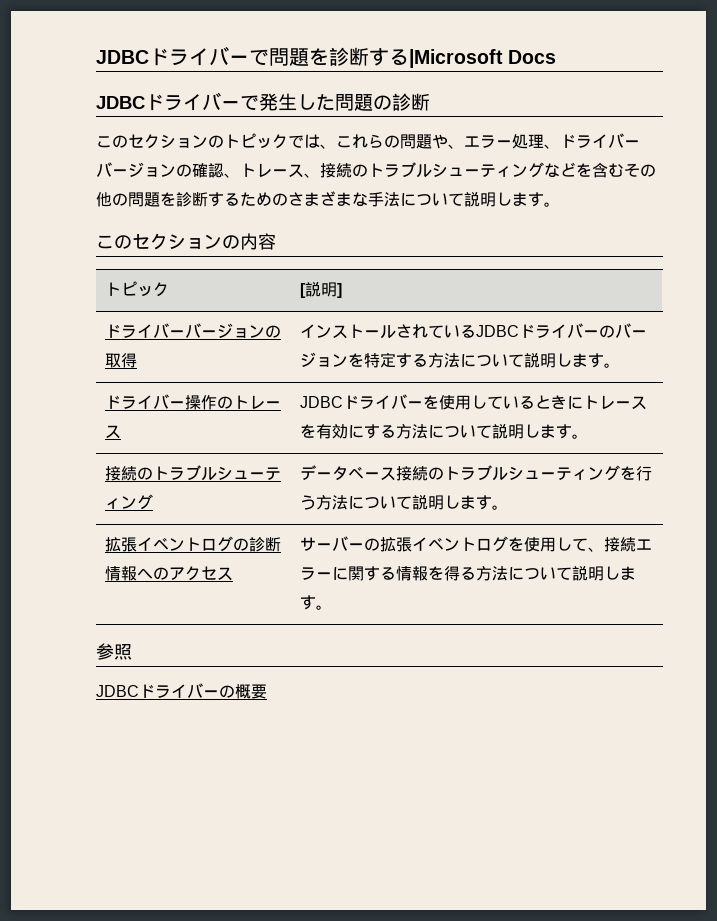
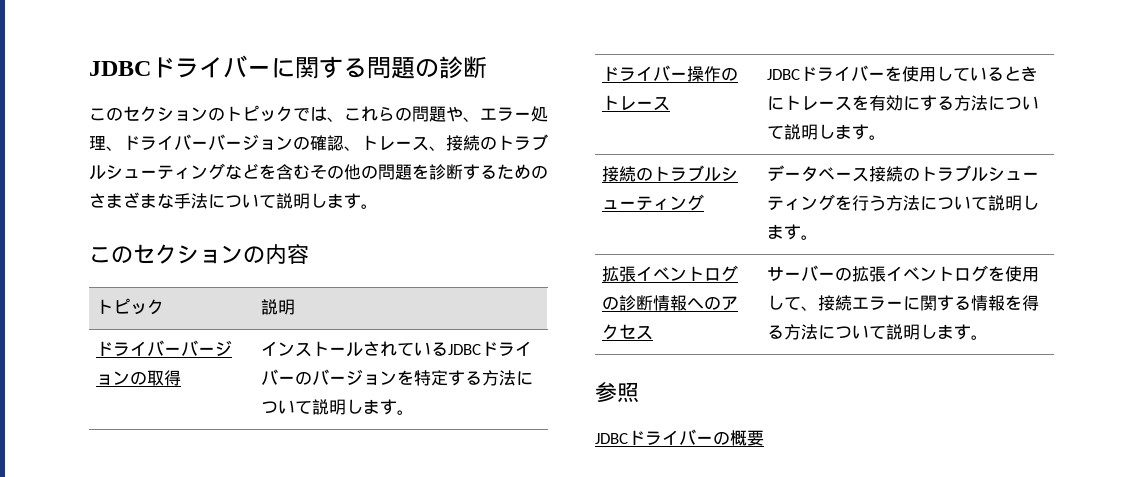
[96,46,557,68] [96,92,335,111] JDBCドライバーで問題を診断する|Microsoft Docs // JDBCドライバーで発生した -> [89,55,367,79] JDBCドライバーに関する
[299,282,342,298] [説明] -> [260,299,295,315] 説明

